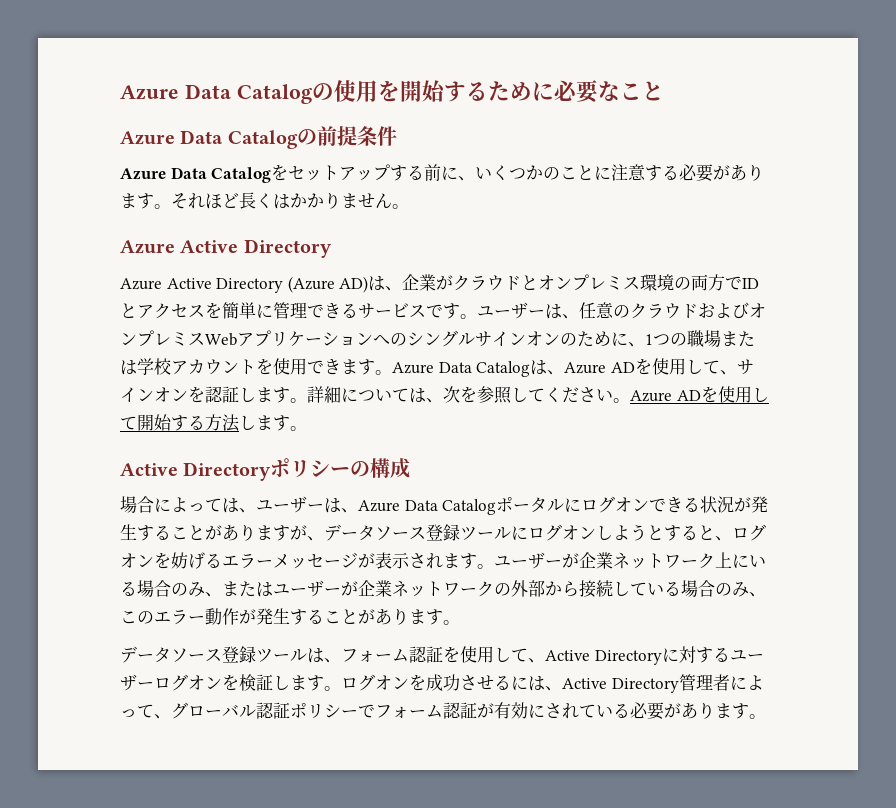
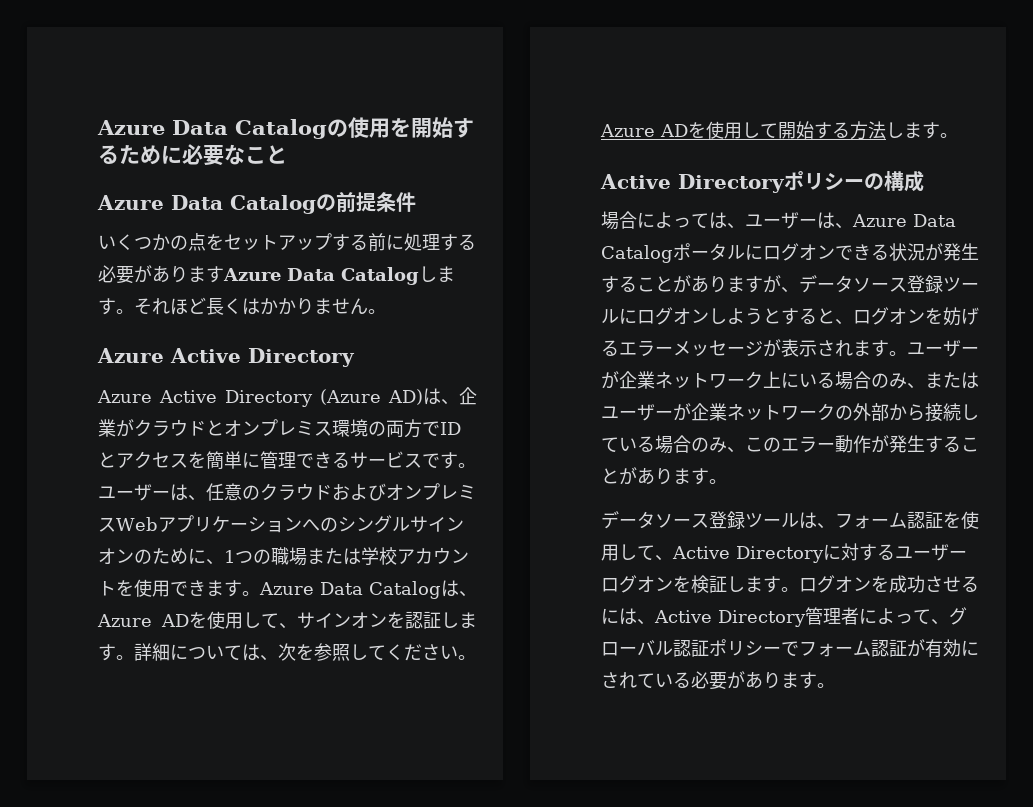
[120,167,272,183] Azure Data Catalog -> [98,233,206,251] いくつかの点
[458,164,647,181] 、いくつかのことに注意 -> [404,233,440,251] 処理
(154, 201) none -> [223,266,455,285] [98,298,116,315] Azure Data Catalogします

